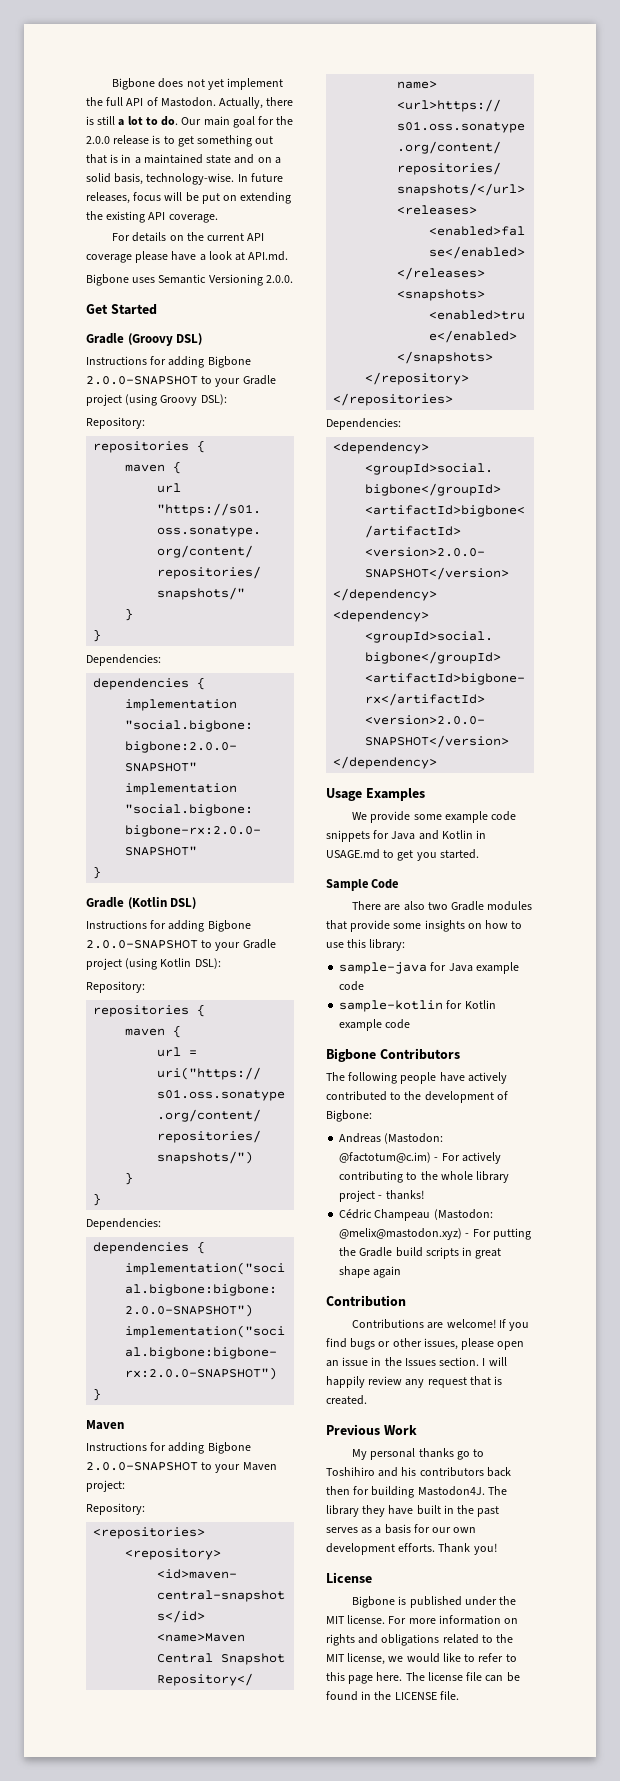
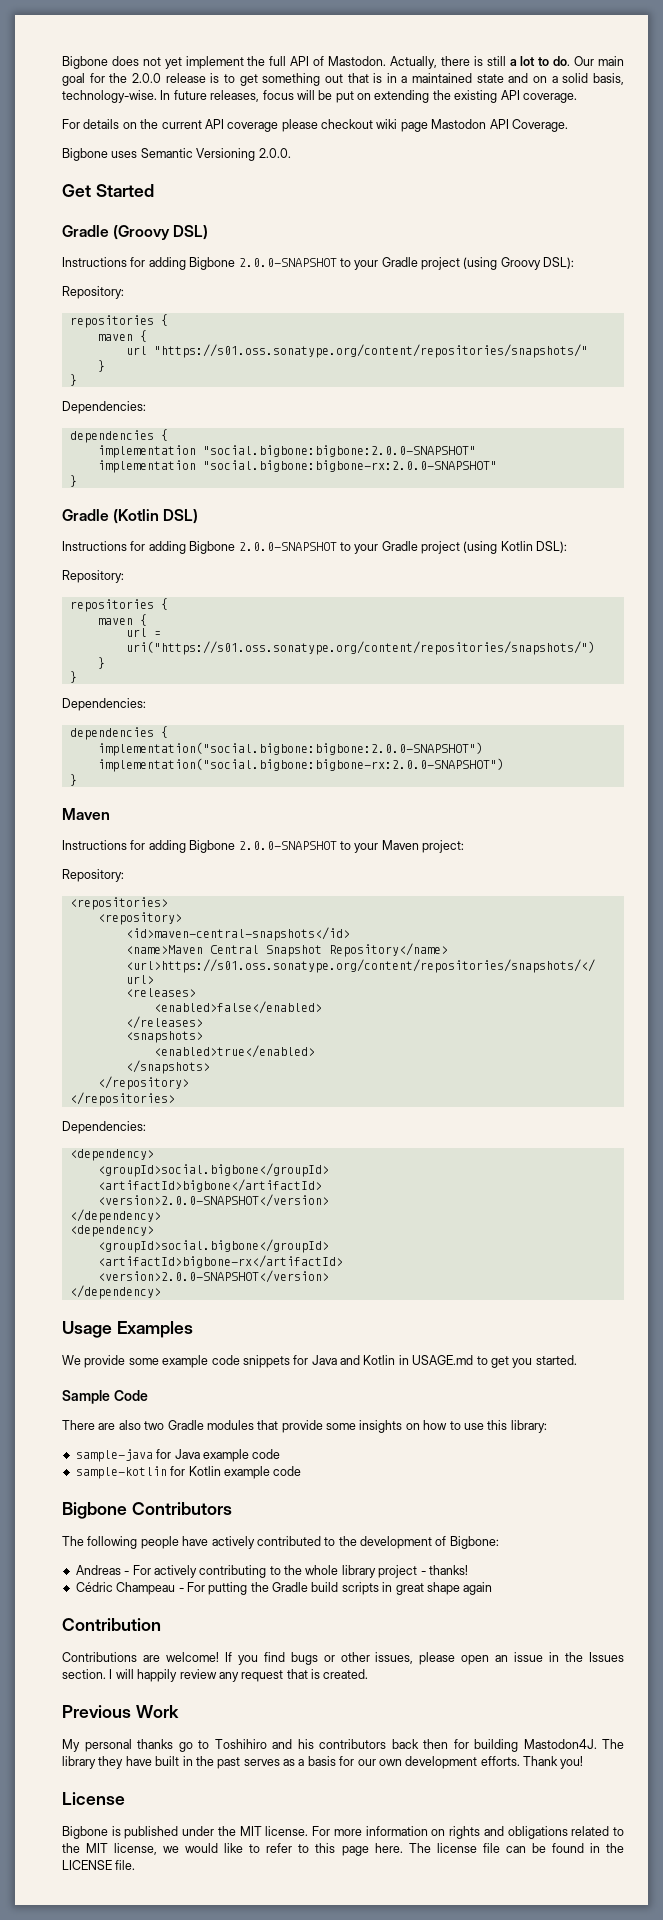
[171,251,289,261] have a look at API.md. -> [321,119,568,132] checkout wiki page Mastodon API Coverage.
[384,1133,444,1144] [339,1152,432,1163] (Mastodon: @factotum@c.im) -> (121, 1570) none
[433,1209,493,1220] [339,1228,463,1240] (Mastodon: @melix@mastodon.xyz) -> (176, 1588) none

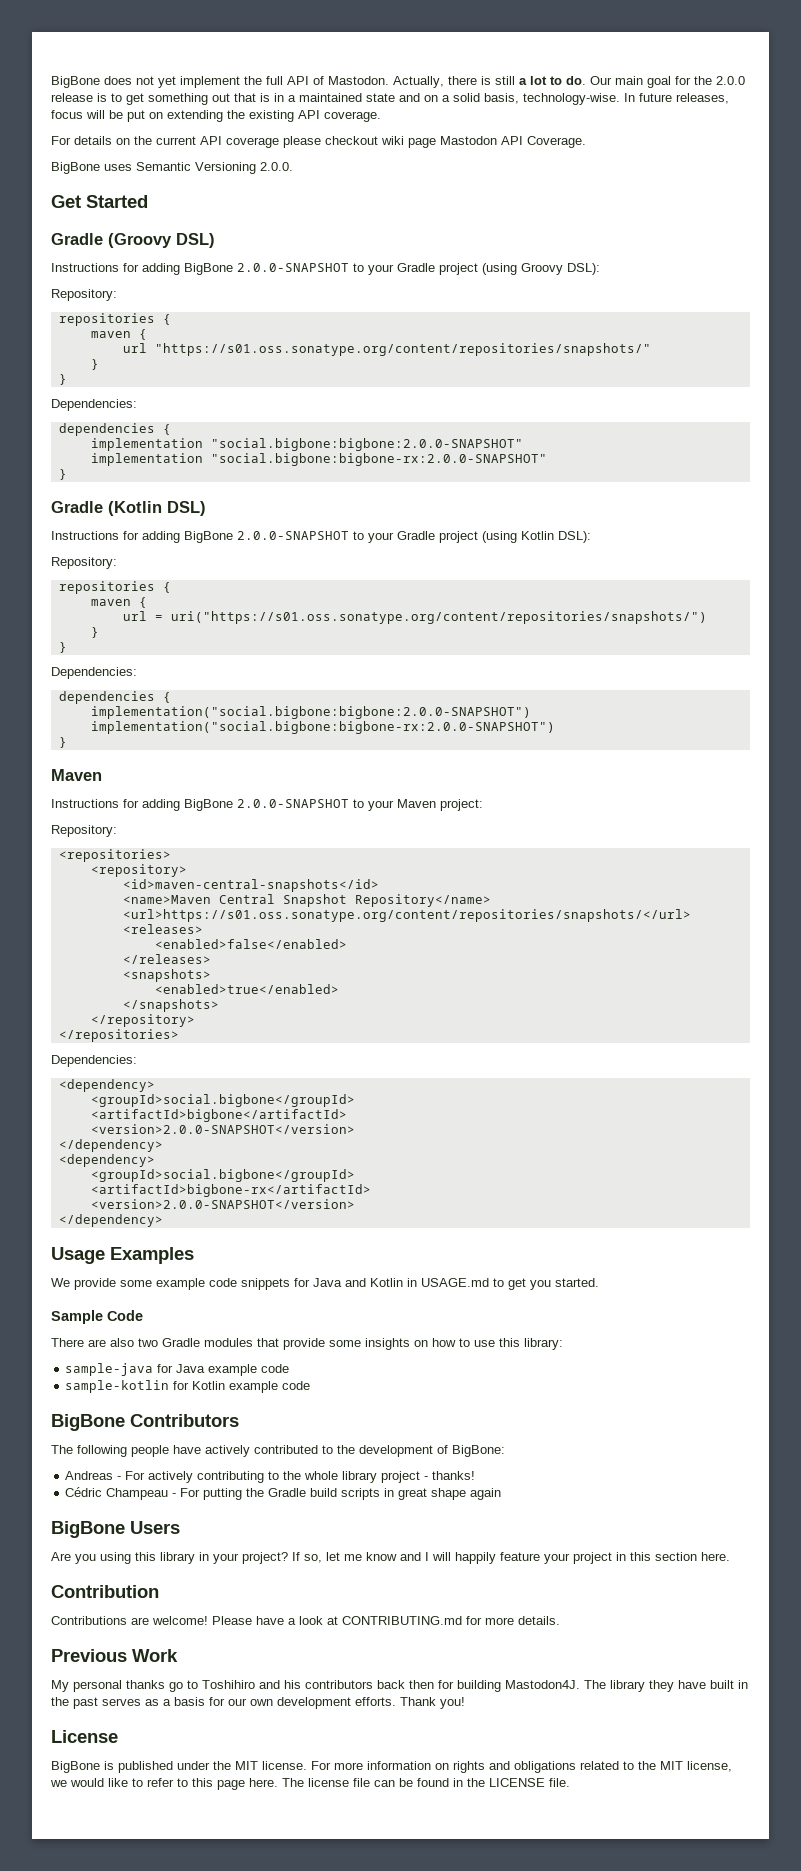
[62,56,108,69] Bigbone -> [51,76,100,88] BigBone
[62,148,108,161] Bigbone -> [51,162,100,174] BigBone
[189,257,236,270] Bigbone -> [184,263,233,275] BigBone
[189,541,236,554] Bigbone -> [184,531,233,543] BigBone
[189,840,236,853] Bigbone -> [184,799,233,811] BigBone
[62,1502,127,1519] Bigbone -> [51,1414,125,1431] BigBone
[449,1536,499,1549] Bigbone: -> [452,1445,505,1457] BigBone:
[62,1618,161,1631] [62,1652,624,1665] [62,1669,369,1682] Contribution // Contributions are welcome! If you find bugs or other issues, please open an issue in the Issues section. I will happily review any request that is created. -> [51,1521,180,1538] [51,1552,730,1564] [51,1585,159,1598] [51,1616,560,1625] BigBone Users // Are you using this library in your project? If so, let me know and I will happily feature your project in this section here. // Contribution // Contributions are welcome! Please have a look at CONTRIBUTING.md for more details.
[62,1826,108,1839] Bigbone -> [51,1761,100,1773] BigBone

